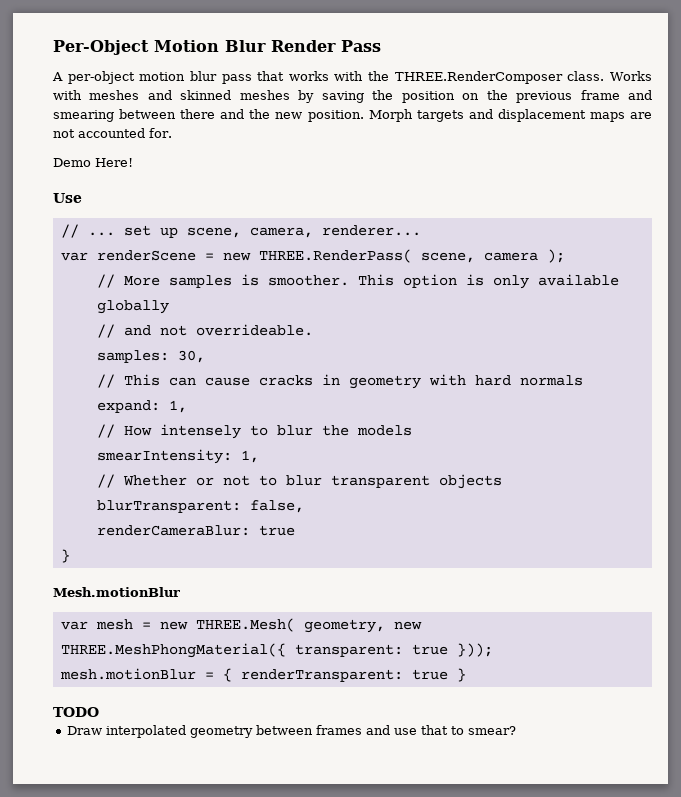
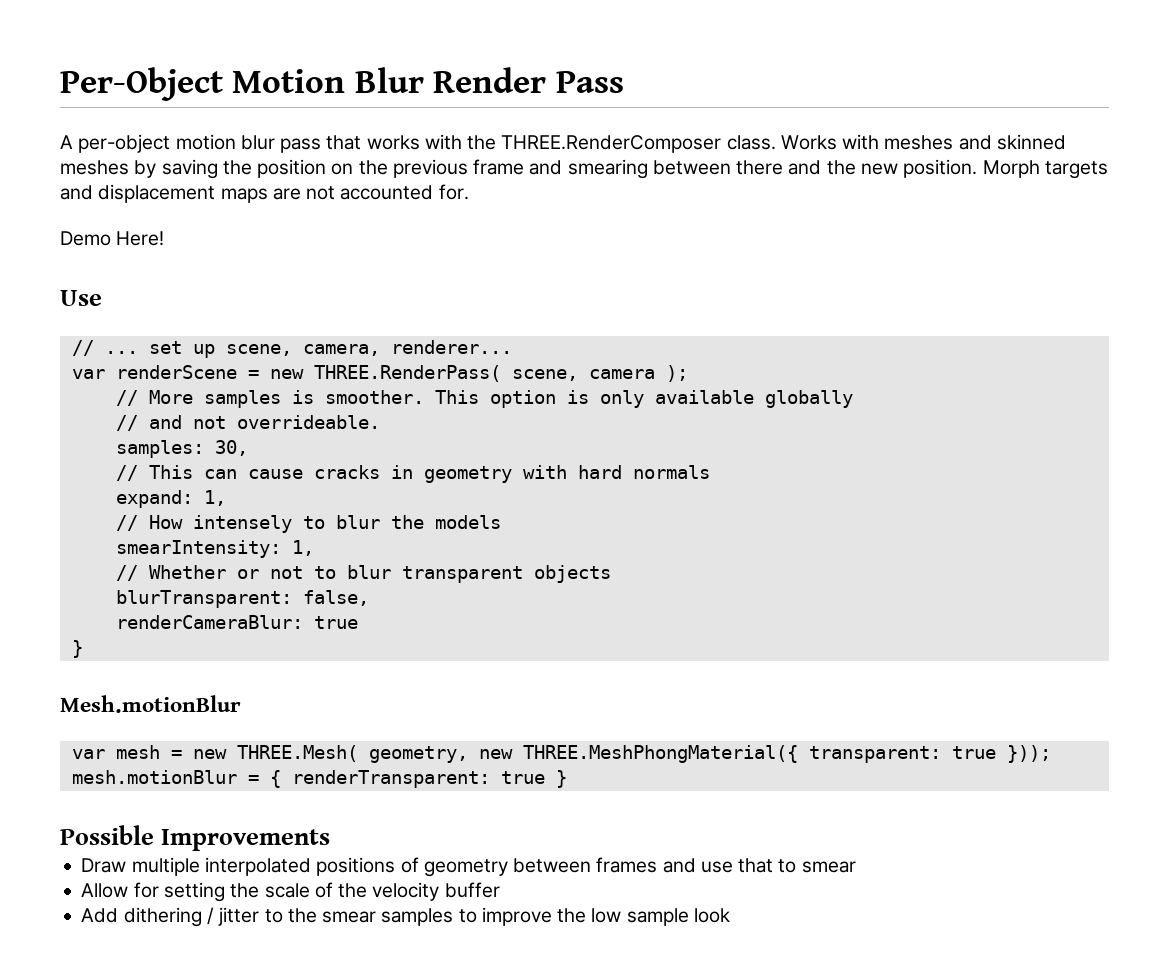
[53,707,99,717] TODO -> [60,825,331,851] Possible Improvements
[105,725,186,738] interpolated -> [131,857,419,876] multiple interpolated positions of
[467,726,516,735] smear? -> [801,861,856,873] [81,882,500,902] [81,907,730,927] smear // Allow for setting the scale of the velocity buffer // Add dithering / jitter to the smear samples to improve the low sample look

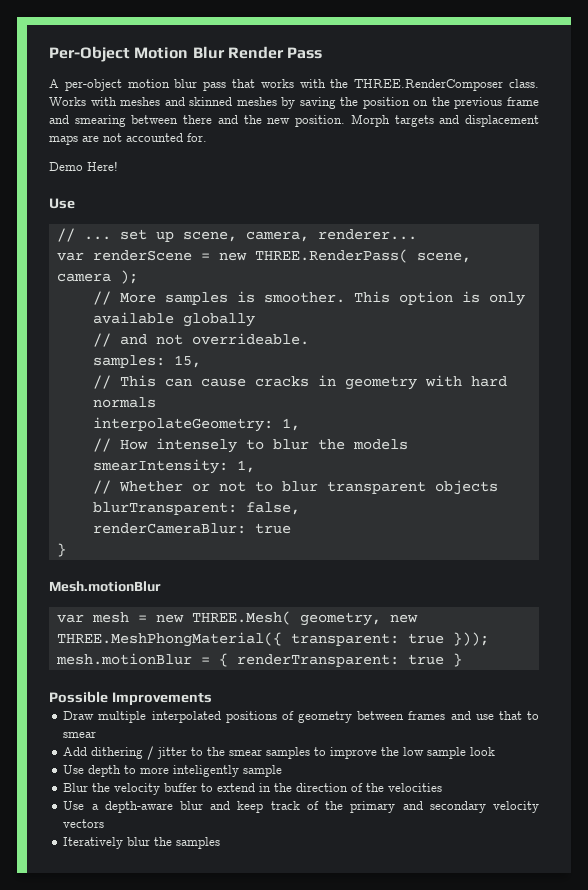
[214,440,248,456] 30, -> [173,355,201,368] 15,
[115,490,193,508] expand: -> [92,417,273,432] interpolateGeometry:
[81,882,500,902] // Allow for setting the scale of the velocity buffer -> (97, 734) none
(730, 915) none -> [63,765,283,777] [63,783,443,795] [63,801,540,813] [63,819,105,828] [63,837,221,849] // Use depth to more inteligently sample // Blur the velocity buffer to extend in the direction of the velocities // Use a depth-aware blur and keep track of the primary and secondary velocity vectors // Iteratively blur the samples

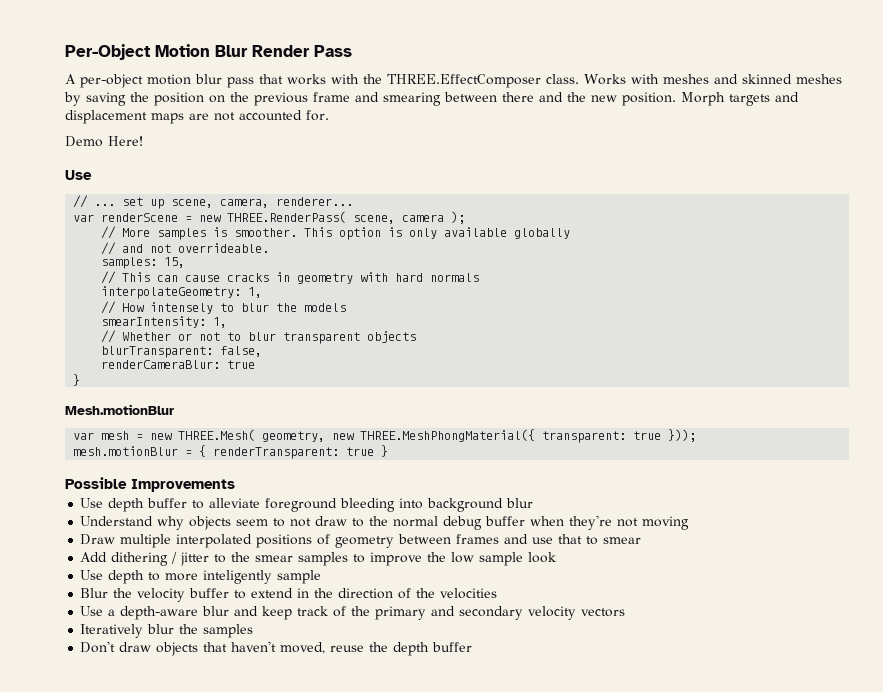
[354,79,504,91] THREE.RenderComposer -> [387,74,541,88] THREE.EffectComposer
(212, 699) none -> [80,498,534,512] [80,515,690,530] // Use depth buffer to alleviate foreground bleeding into background blur // Understand why objects seem to not draw to the normal debug buffer when they're not moving
(221, 843) none -> [80,641,473,656] // Don't draw objects that haven't moved, reuse the depth buffer

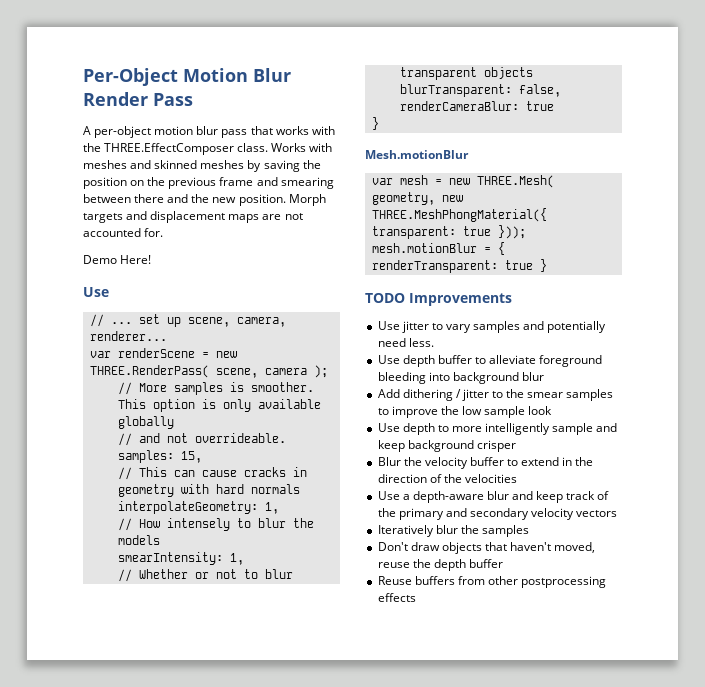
[65,477,127,489] Possible -> [365,293,405,303] TODO
(235, 485) none -> [377,321,607,333] [377,338,434,347] // Use jitter to vary samples and potentially need less.
[80,515,690,530] [80,534,642,548] // Understand why objects seem to not draw to the normal debug buffer when they're not moving // Draw multiple interpolated positions of geometry between frames and use that to smear -> (544, 376) none
[203,570,322,584] inteligently sample -> [485,423,618,435] [377,440,516,452] intelligently sample and keep background crisper
(473, 647) none -> [377,576,607,588] [377,593,416,602] // Reuse buffers from other postprocessing effects

